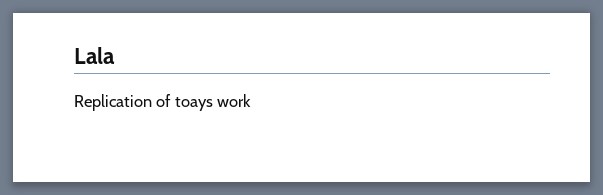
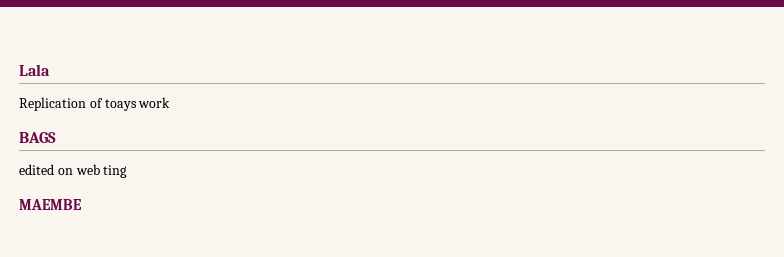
(252, 100) none -> [19,132,56,143] [19,164,128,178] [19,199,82,210] // BAGS // edited on web ting // MAEMBE

